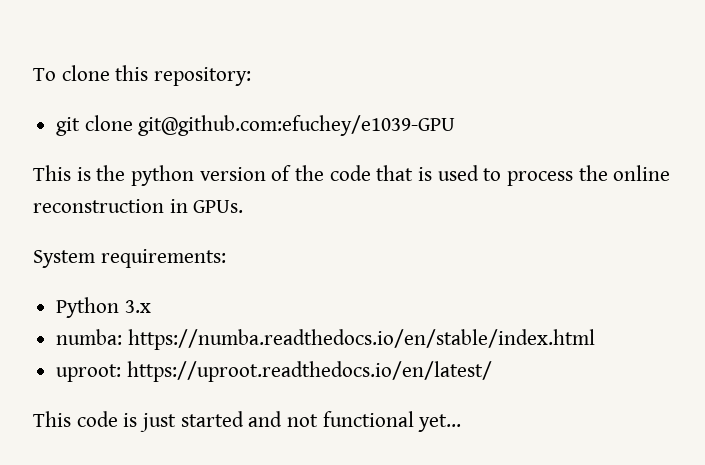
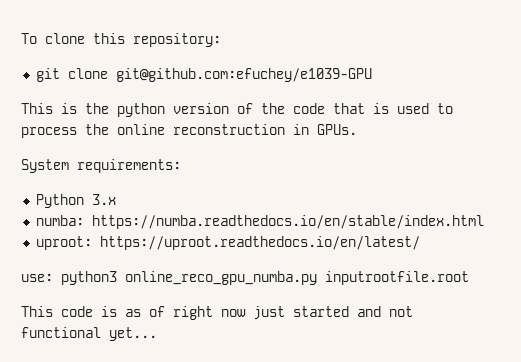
(492, 371) none -> [21,271,469,285] // use: python3 online_reco_gpu_numba.py inputrootfile.root
(138, 420) none -> [125,306,246,320] as of right now

